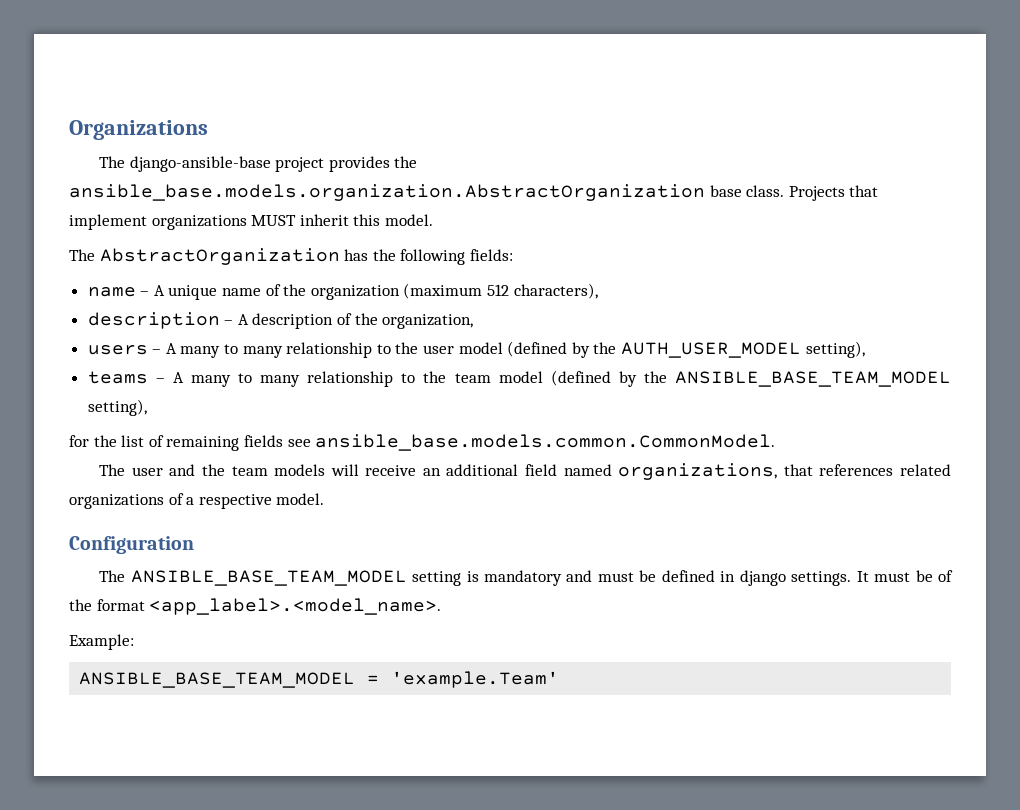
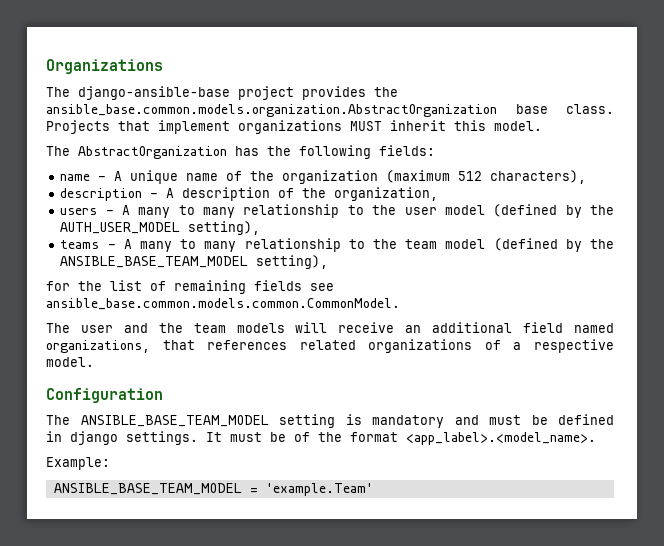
[69,184,705,201] ansible_base.models.organization.AbstractOrganization -> [46,104,497,117] ansible_base.common.models.organization.AbstractOrganization
[315,434,776,451] ansible_base.models.common.CommonModel. -> [46,298,400,310] ansible_base.common.models.common.CommonModel.

